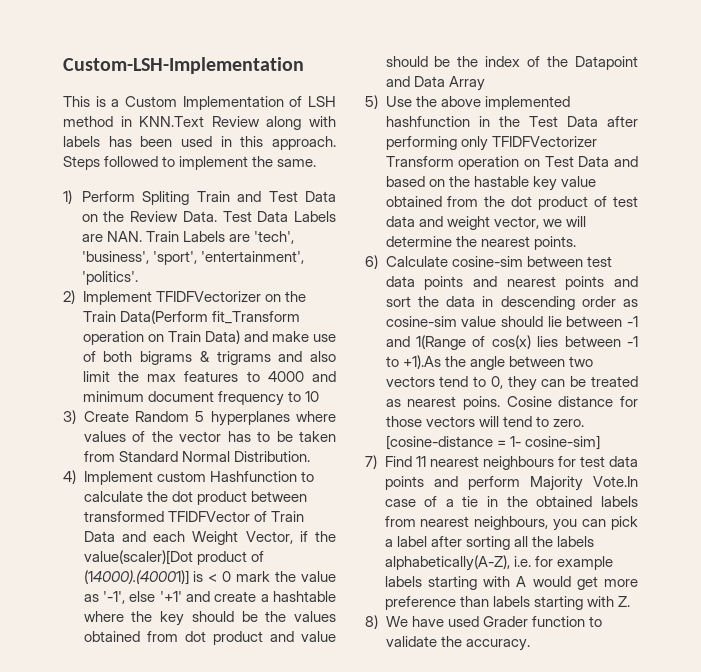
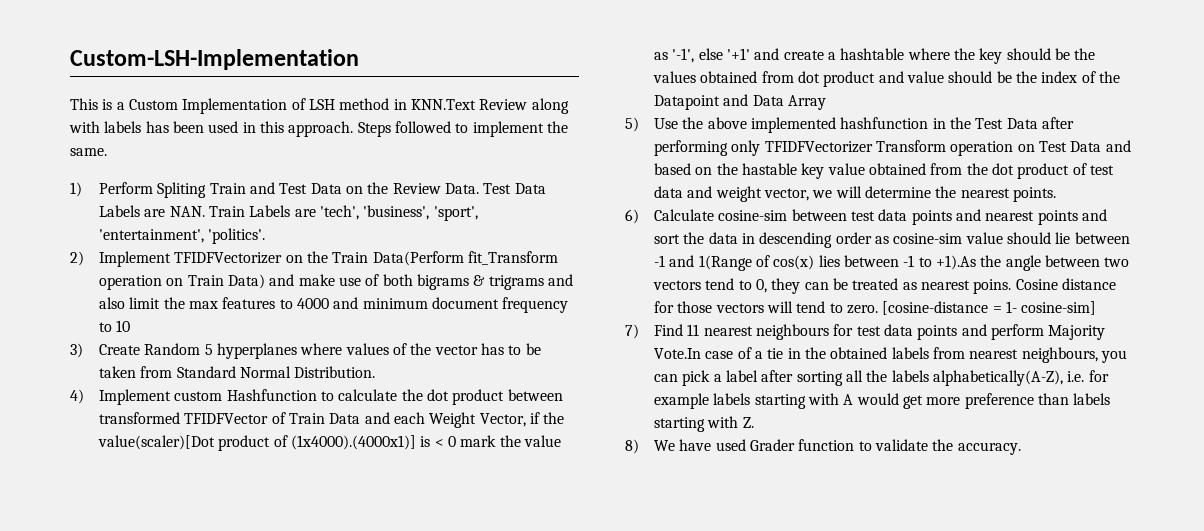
[83,570,189,585] (14000).(40001)] -> [291,435,417,450] (1x4000).(4000x1)]

